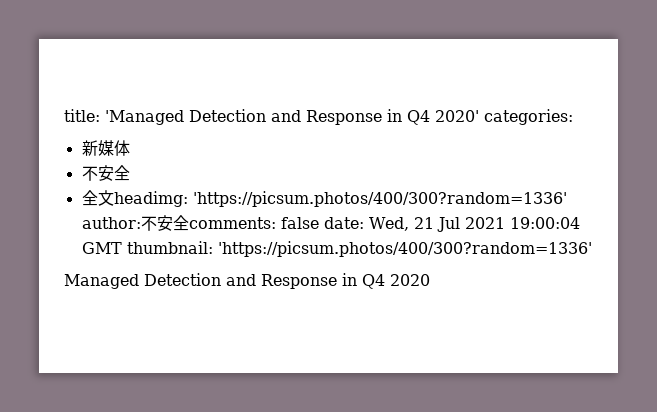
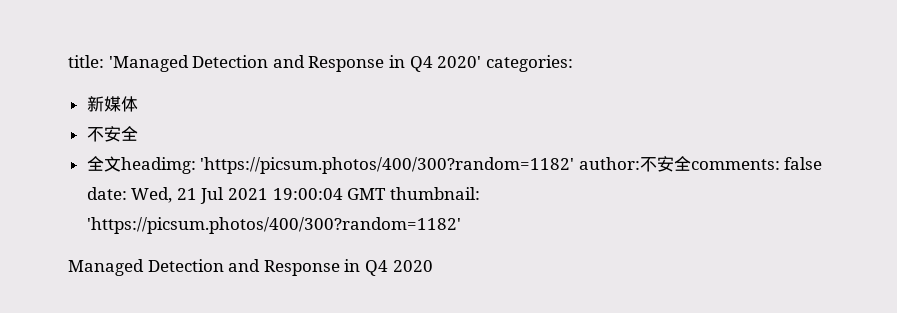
[192,191,567,207] 'https://picsum.photos/400/300?random=1336' -> [200,157,575,174] 'https://picsum.photos/400/300?random=1182'
[217,241,592,257] 'https://picsum.photos/400/300?random=1336' -> [86,217,461,234] 'https://picsum.photos/400/300?random=1182'

